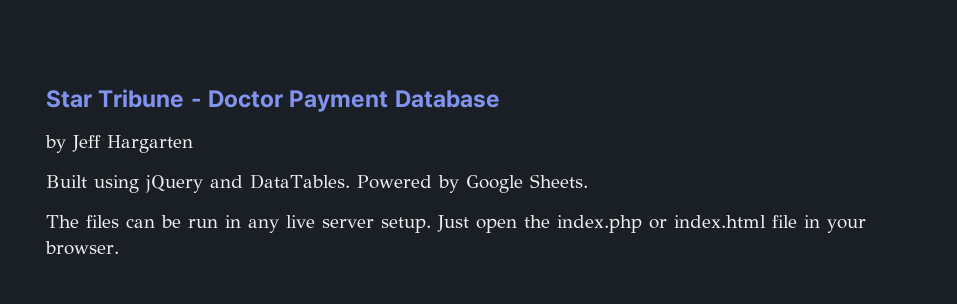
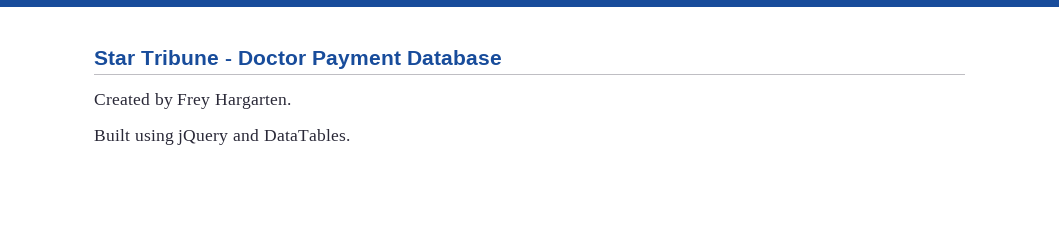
[45,135,193,153] by Jeff Hargarten -> [94,93,292,109] Created by Frey Hargarten.
[356,174,588,193] [46,215,866,233] [45,241,119,255] Powered by Google Sheets. // The files can be run in any live server setup. Just open the index.php or index.html file in your browser. -> (350, 135) none

